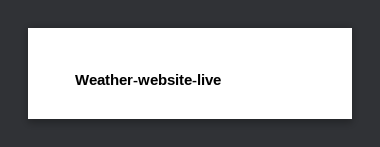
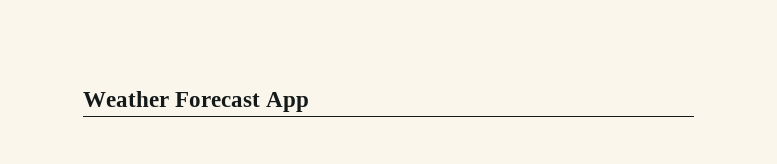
[75,74,221,85] Weather-website-live -> [83,91,310,112] Weather Forecast App

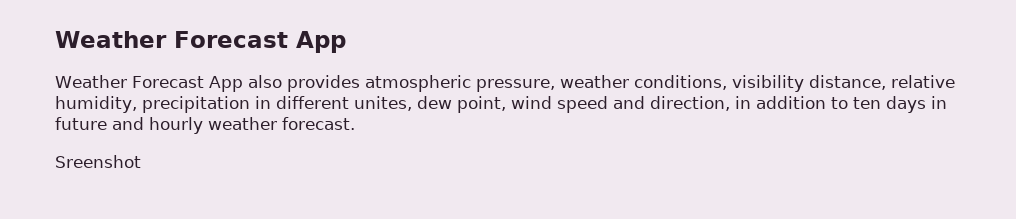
[83,91,310,112] Weather Forecast App -> [55,31,346,53] [55,75,955,92] [55,96,947,113] [55,117,355,134] [55,155,141,168] Weather Forecast App // Weather Forecast App also provides atmospheric pressure, weather conditions, visibility distance, relative humidity, precipitation in different unites, dew point, wind speed and direction, in addition to ten days in future and hourly weather forecast. // Sreenshot

